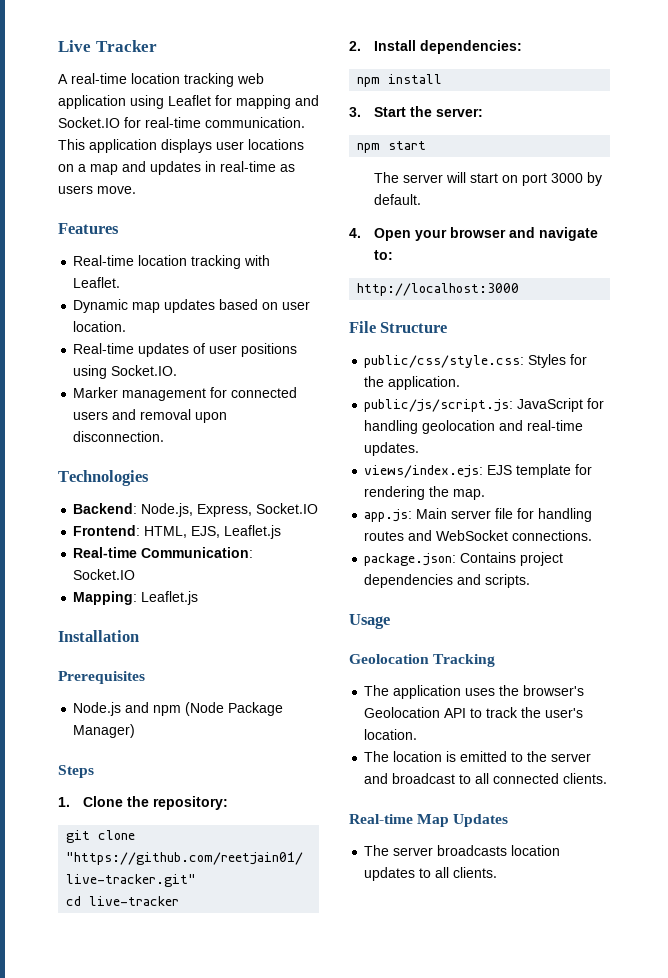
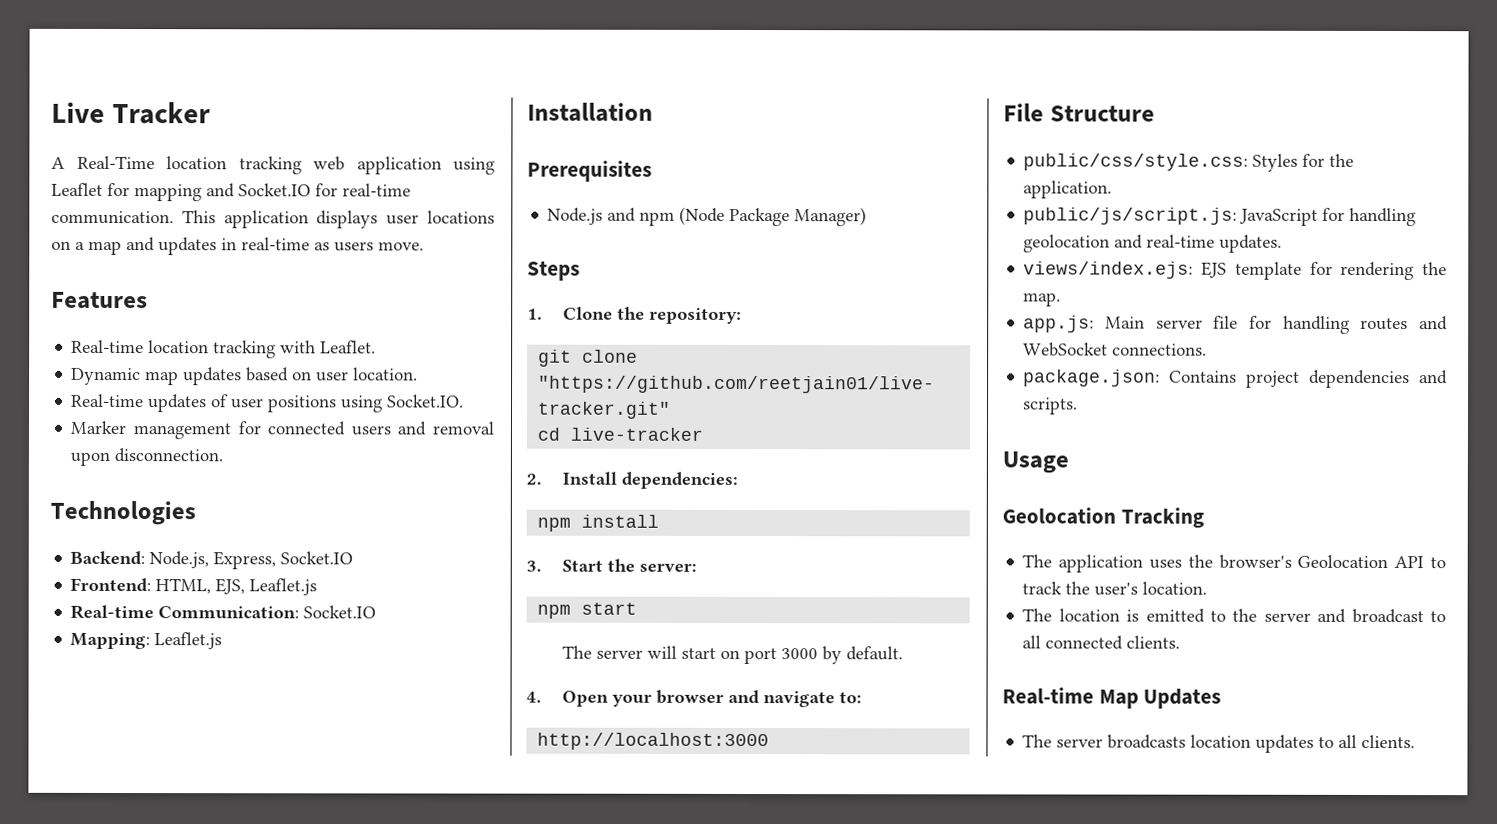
[71,73,127,84] real-time -> [76,155,155,170] Real-Time

